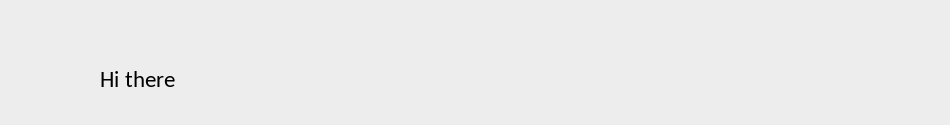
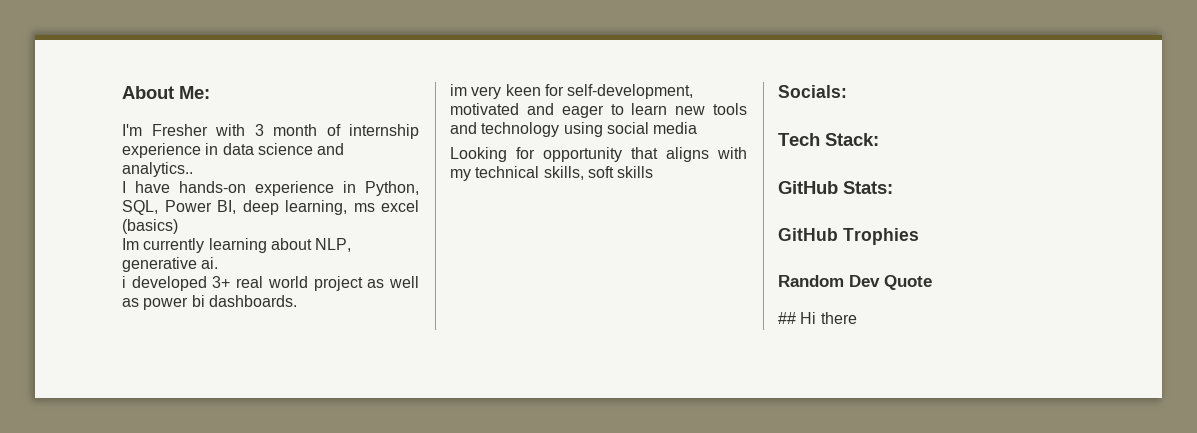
(100, 79) none -> [122,86,210,99] [122,124,419,139] [122,143,345,158] [122,162,193,177] [122,181,419,196] [122,200,419,215] [122,219,178,234] [122,238,352,253] [122,257,219,272] [122,276,419,291] [122,295,297,310] [450,84,694,99] [450,103,747,118] [450,122,698,137] [450,147,747,162] [450,166,654,181] [778,85,847,98] [778,133,879,146] [778,181,893,194] [778,228,919,245] [778,275,932,290] [778,312,796,324] About Me: // I'm Fresher with 3 month of internship experience in data science and analytics.. // I have hands-on experience in Python, SQL, Power BI, deep learning, ms excel (basics) // Im currently learning about NLP, generative ai. // i developed 3+ real world project as well as power bi dashboards. // im very keen for self-development, motivated and eager to learn new tools and technology using social media // Looking for opportunity that aligns with my technical skills, soft skills // Socials: // Tech Stack: // GitHub Stats: // GitHub Trophies // Random Dev Quote // ##

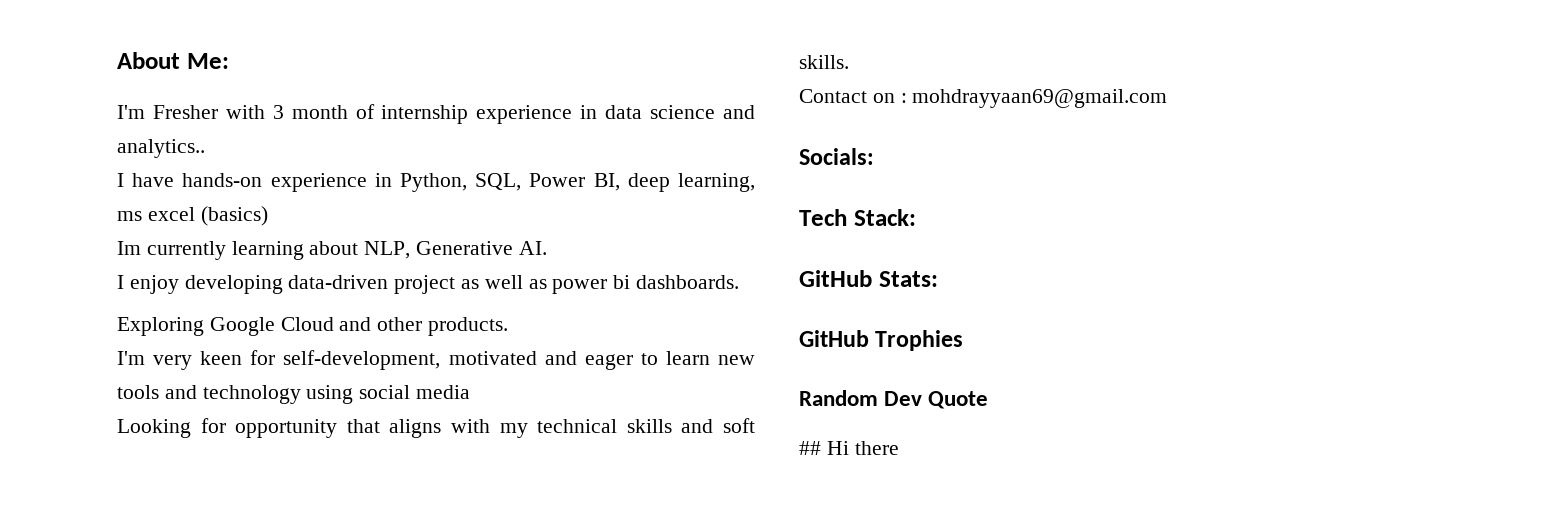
[122,257,219,272] [122,276,308,291] generative ai. // i developed 3+ real world -> [416,241,547,255] [117,275,389,294] Generative AI. // I enjoy developing data-driven
[450,84,467,96] im -> [117,317,509,336] [117,351,145,365] Exploring Google Cloud and other products. // I'm
[543,166,654,180] skills, soft skills -> [626,418,756,433] [799,55,849,69] [799,89,1168,108] skills and soft skills. // Contact on : mohdrayyaan69@gmail.com

